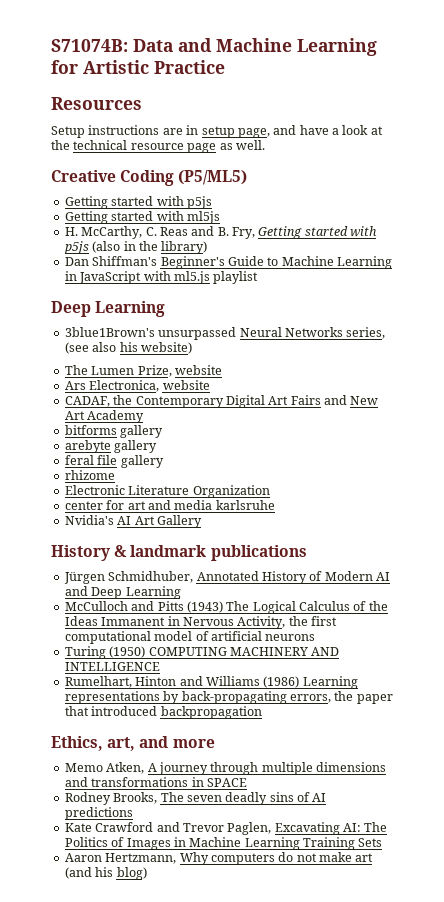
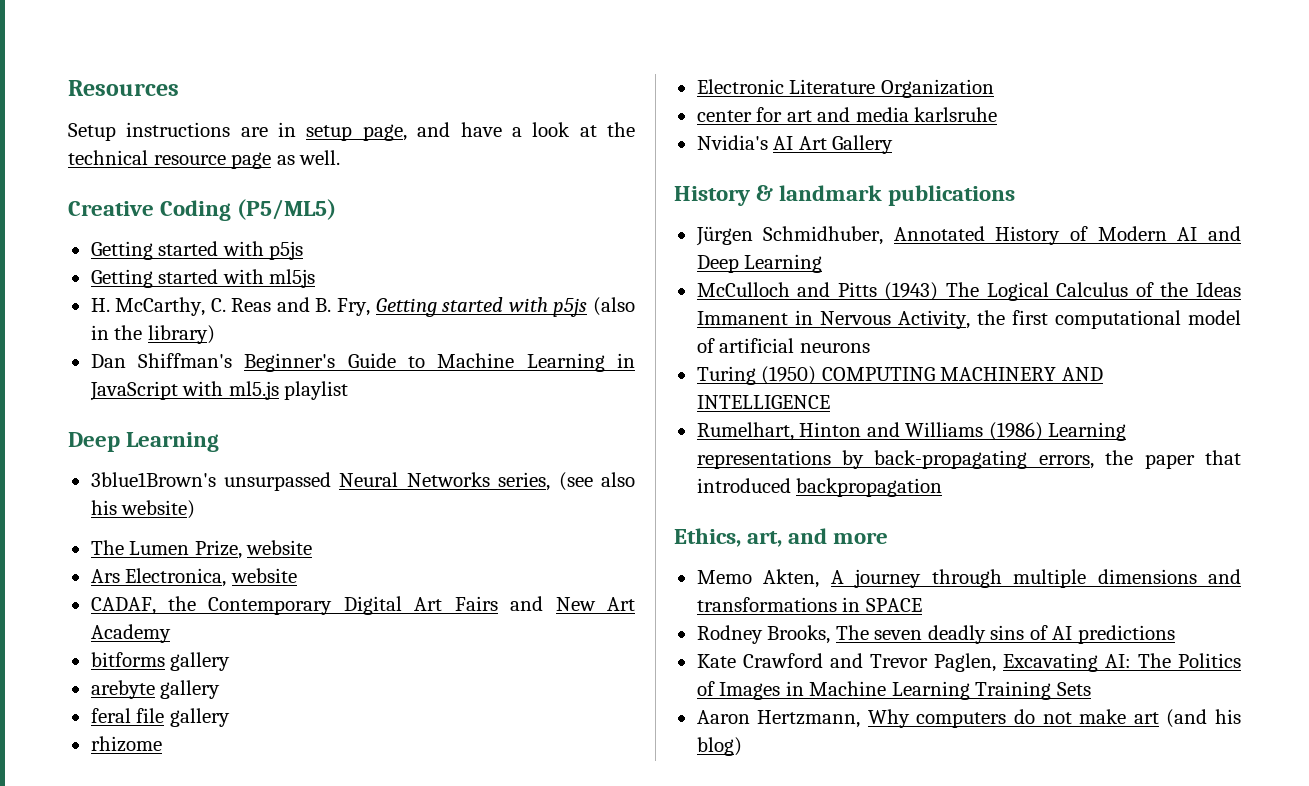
[51,38,377,56] [51,60,225,74] S71074B: Data and Machine Learning for Artistic Practice // -> (68, 88) none
[106,762,145,774] Atken, -> [763,569,820,588] Akten,

